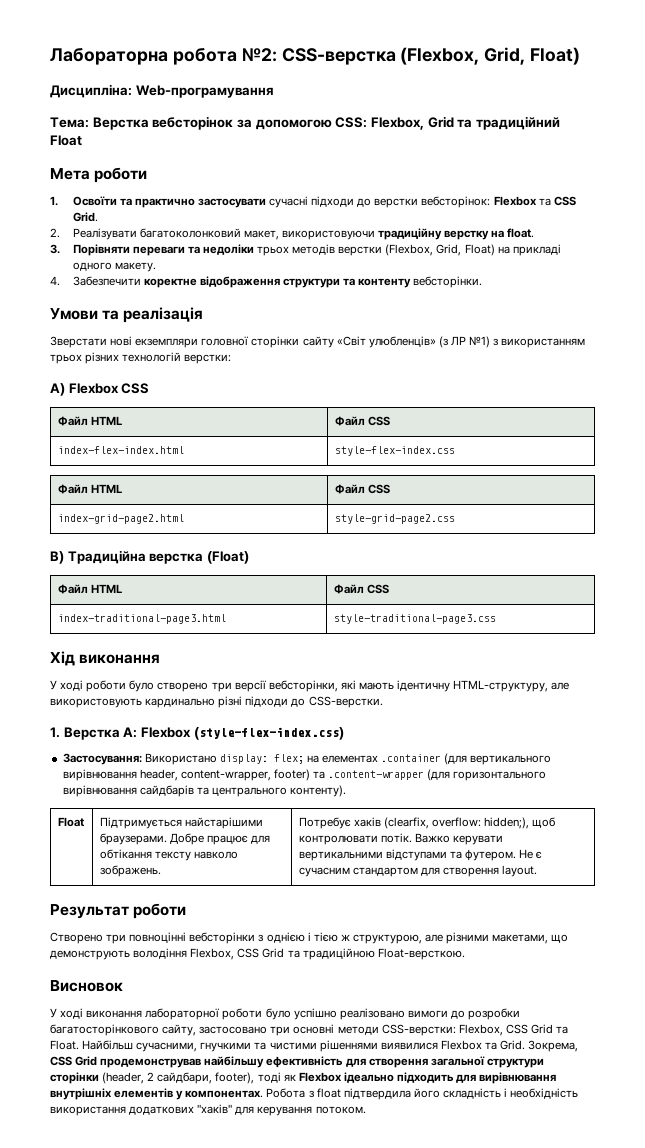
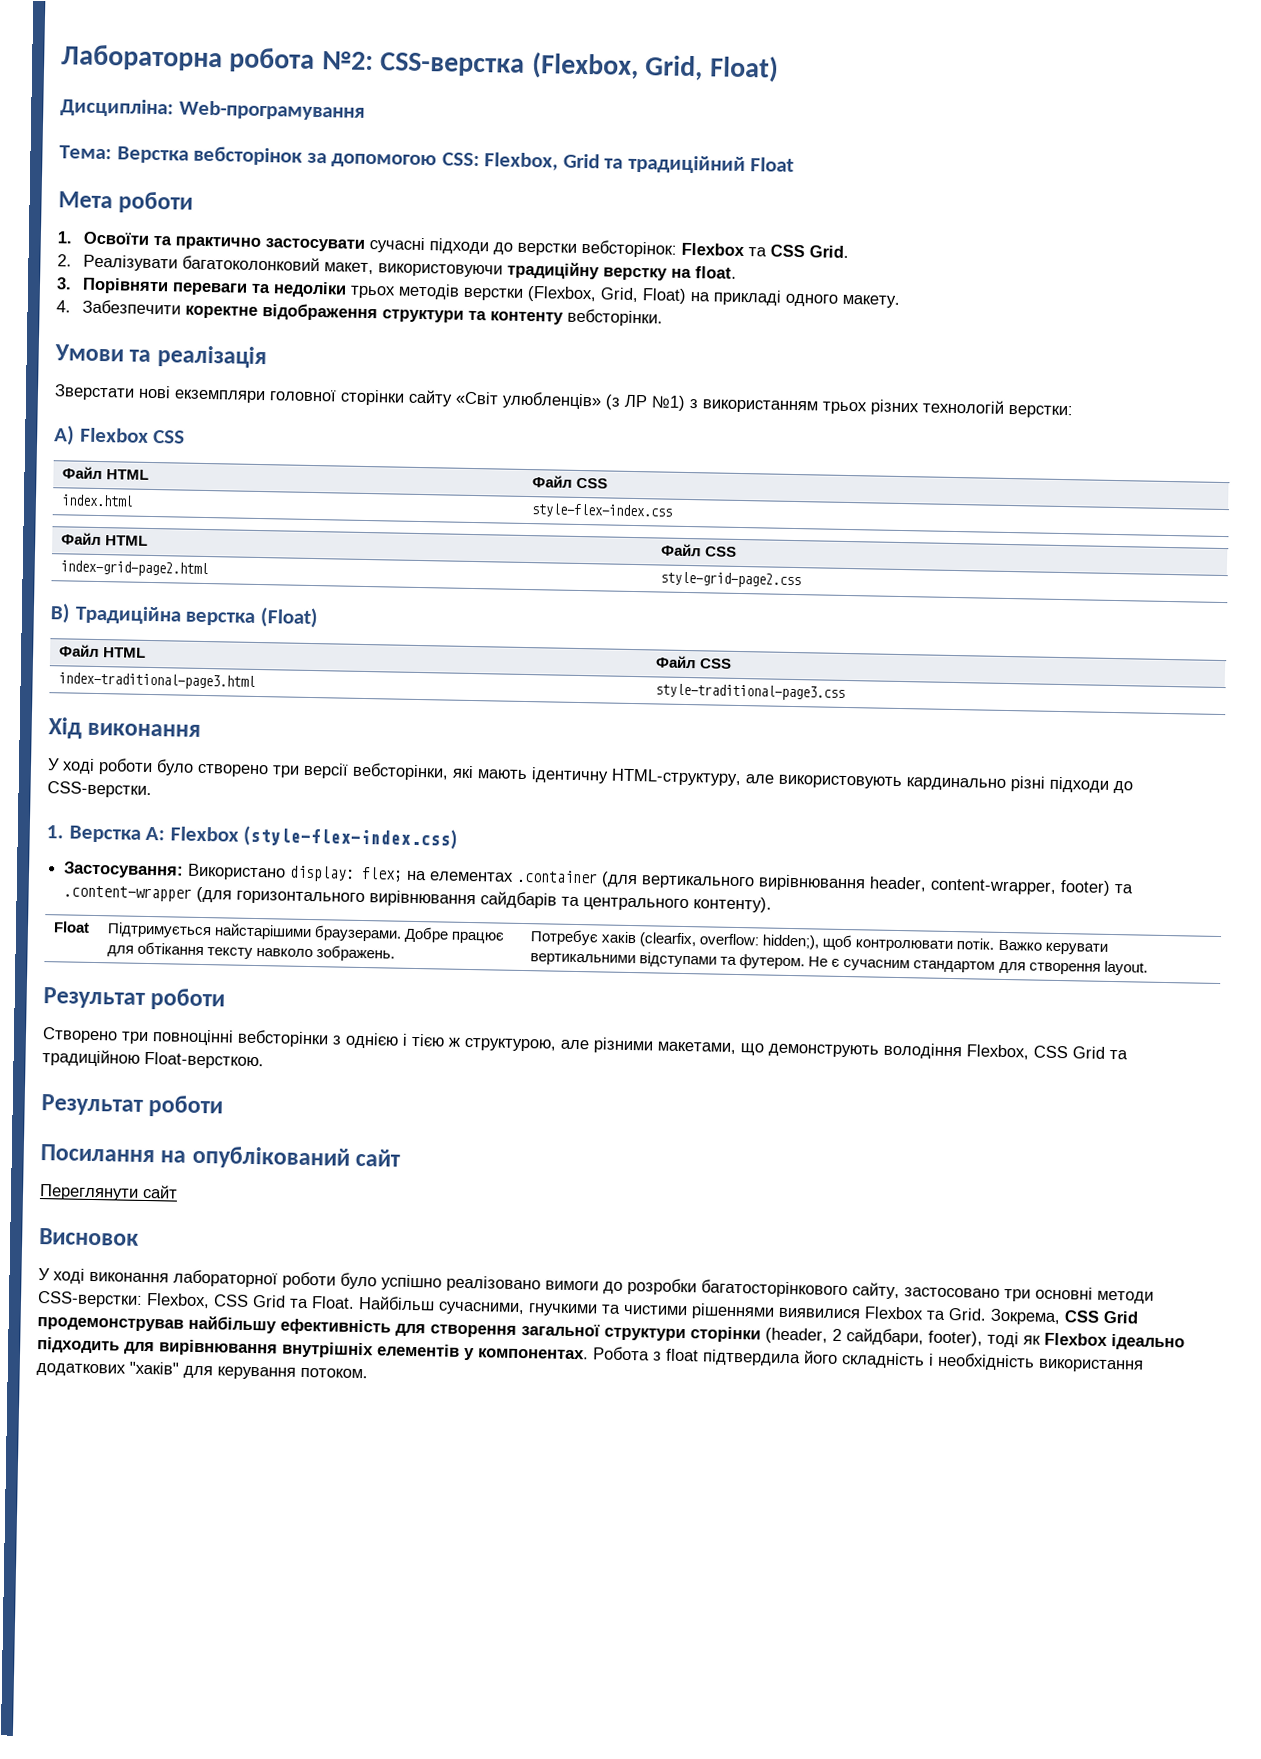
[57,446,184,454] index-flex-index.html -> [61,494,134,507] index.html
(465, 954) none -> [41,1094,224,1118] [40,1144,402,1170] [39,1184,178,1201] // Результат роботи // Посилання на опублікований сайт // Переглянути сайт

